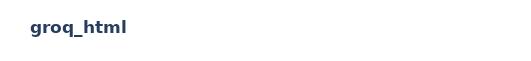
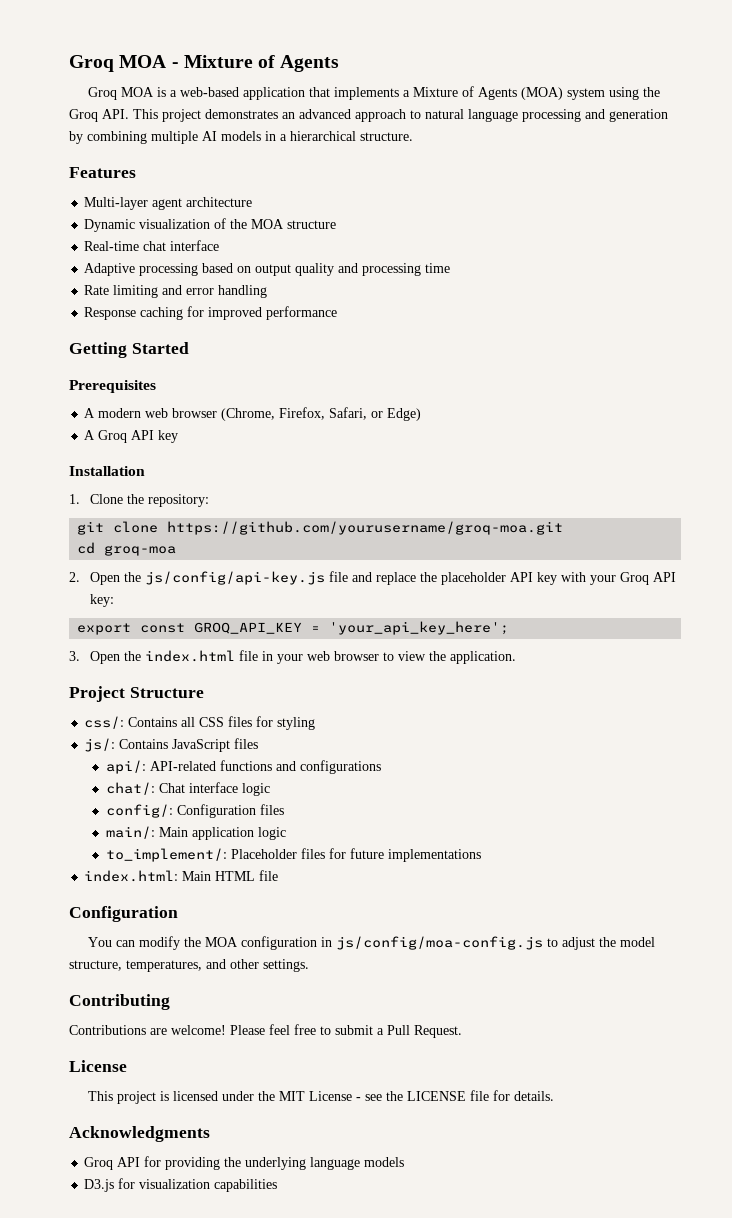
[30,20,127,37] groq_html -> [69,55,340,72] [88,86,661,100] [69,109,668,122] [69,131,413,144] [69,167,136,178] [84,197,253,210] [84,218,337,232] [84,240,220,251] [84,263,451,276] [84,285,268,298] [84,306,338,320] [69,342,189,358] [69,380,156,393] [84,407,422,421] [84,430,179,443] [69,466,145,476] [69,494,210,507] [77,521,564,535] [77,542,177,556] [69,571,677,585] [90,594,115,607] [77,621,510,635] [69,650,517,664] [69,686,204,702] [84,716,316,730] [84,738,259,752] [105,760,381,774] [105,782,270,796] [105,804,284,818] [105,826,286,840] [105,848,481,862] [84,870,279,882] [69,906,178,922] [88,936,656,950] [69,959,309,972] [69,994,170,1010] [69,1024,462,1038] [69,1060,127,1072] [88,1090,555,1104] [69,1126,210,1142] [84,1156,405,1170] [84,1178,278,1192] Groq MOA - Mixture of Agents // Groq MOA is a web-based application that implements a Mixture of Agents (MOA) system using the Groq API. This project demonstrates an advanced approach to natural language processing and generation by combining multiple AI models in a hierarchical structure. // Features // Multi-layer agent architecture // Dynamic visualization of the MOA structure // Real-time chat interface // Adaptive processing based on output quality and processing time // Rate limiting and error handling // Response caching for improved performance // Getting Started // Prerequisites // A modern web browser (Chrome, Firefox, Safari, or Edge) // A Groq API key // Installation // 1. Clone the repository: // git clone https://github.com/yourusername/groq-moa.git // cd groq-moa // 2. Open the js/config/api-key.js file and replace the placeholder API key with your Groq API key: // export const GROQ_API_KEY = 'your_api_key_here'; // 3. Open the index.html file in your web browser to view the application. // Project Structure // css/: Contains all CSS files for styling // js/: Contains JavaScript files // api/: API-related functions and configurations // chat/: Chat interface logic // config/: Configuration files // main/: Main application logic // to_implement/: Placeholder files for future implementations // index.html: Main HTML file // Configuration // You can modify the MOA configuration in js/config/moa-config.js to adjust the model structure, temperatures, and other settings. // Contributing // Contributions are welcome! Please feel free to submit a Pull Request. // License // This project is licensed under the MIT License - see the LICENSE file for details. // Acknowledgments // Groq API for providing the underlying language models // D3.js for visualization capabilities

